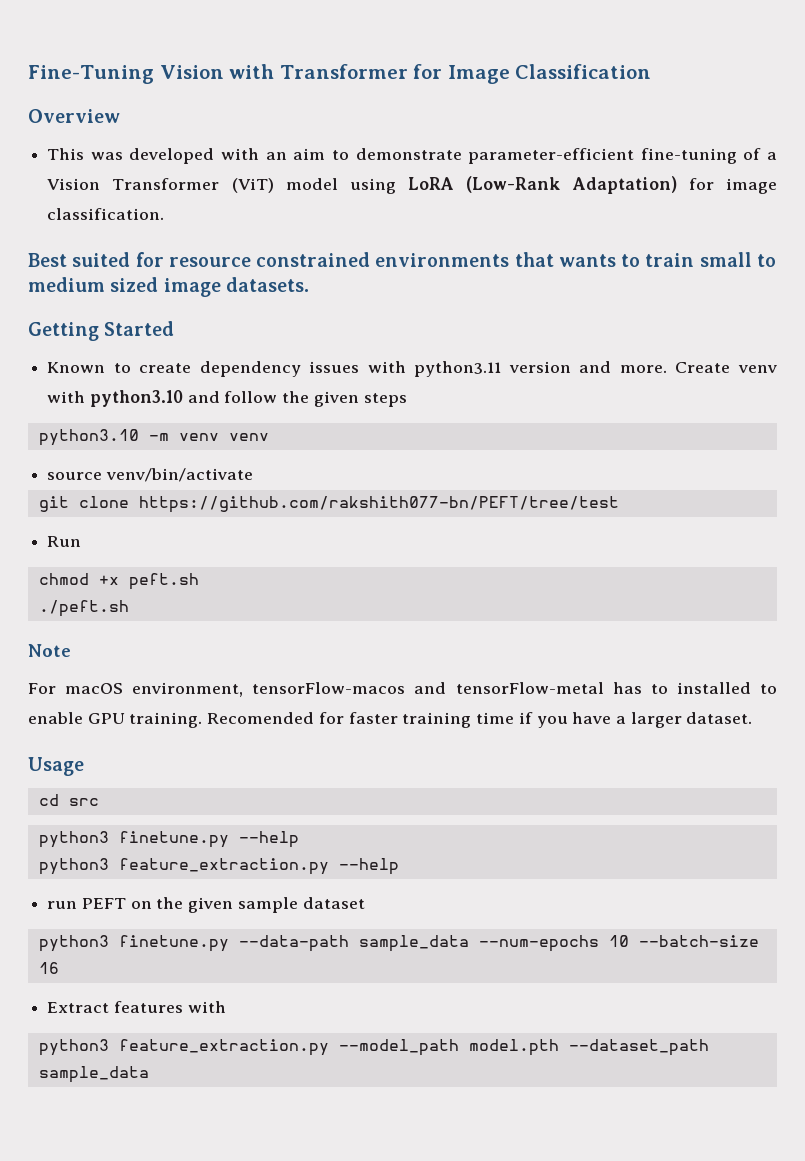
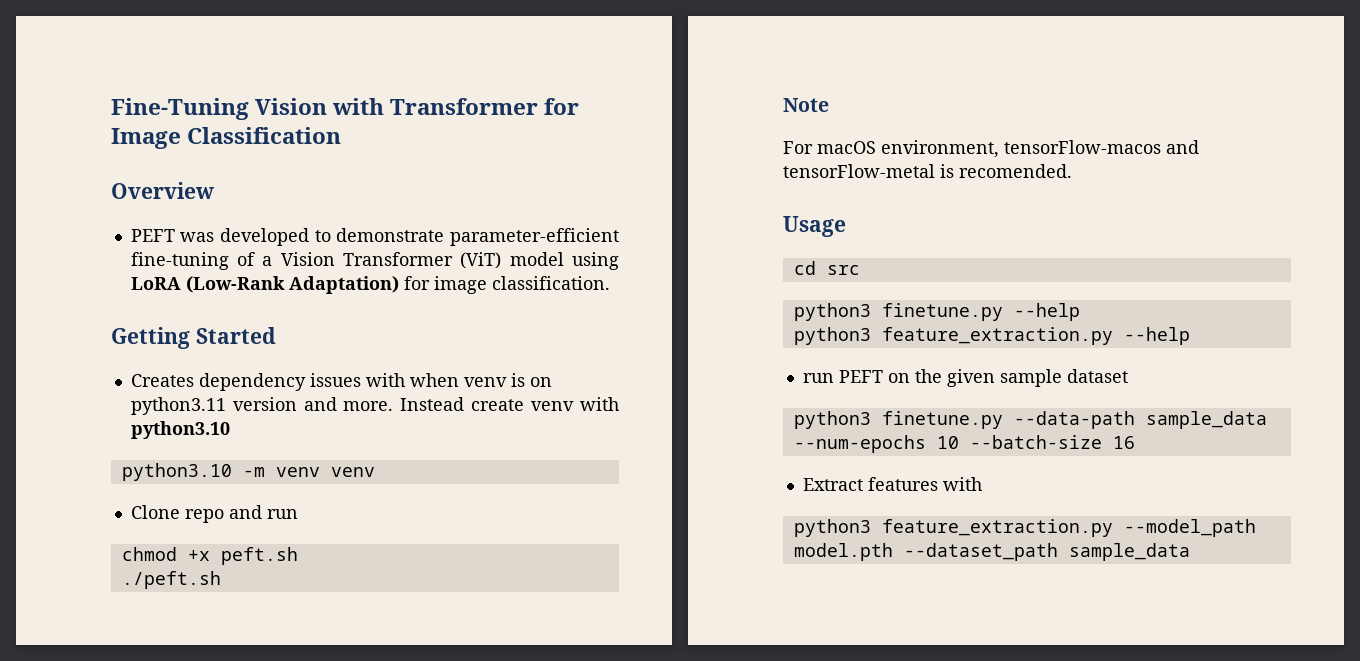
[47,148,85,160] This -> [130,229,175,242] PEFT
[221,148,326,160] with an aim -> (310, 237) none
[28,252,776,267] [28,277,309,297] [28,321,175,341] [47,361,406,377] Best suited for resource constrained environments that wants to train small to medium sized image datasets. // Getting Started // Known to create dependency issues with -> [111,327,276,349] [130,373,552,391] Getting Started // Creates dependency issues with when venv is on
[675,362,731,373] Create -> [400,397,525,411] Instead create
[187,391,407,407] and follow the given steps -> (230, 430) none
[47,468,253,482] [38,496,619,513] [47,536,82,547] source venv/bin/activate // git clone https://github.com/rakshith077-bn/PEFT/tree/test // Run -> [130,505,298,523] Clone repo and run
[612,682,777,694] [28,712,753,728] has to installed to enable GPU training. Recomended for faster training time if you have a larger dataset. -> [940,164,1072,178] is recomended.

